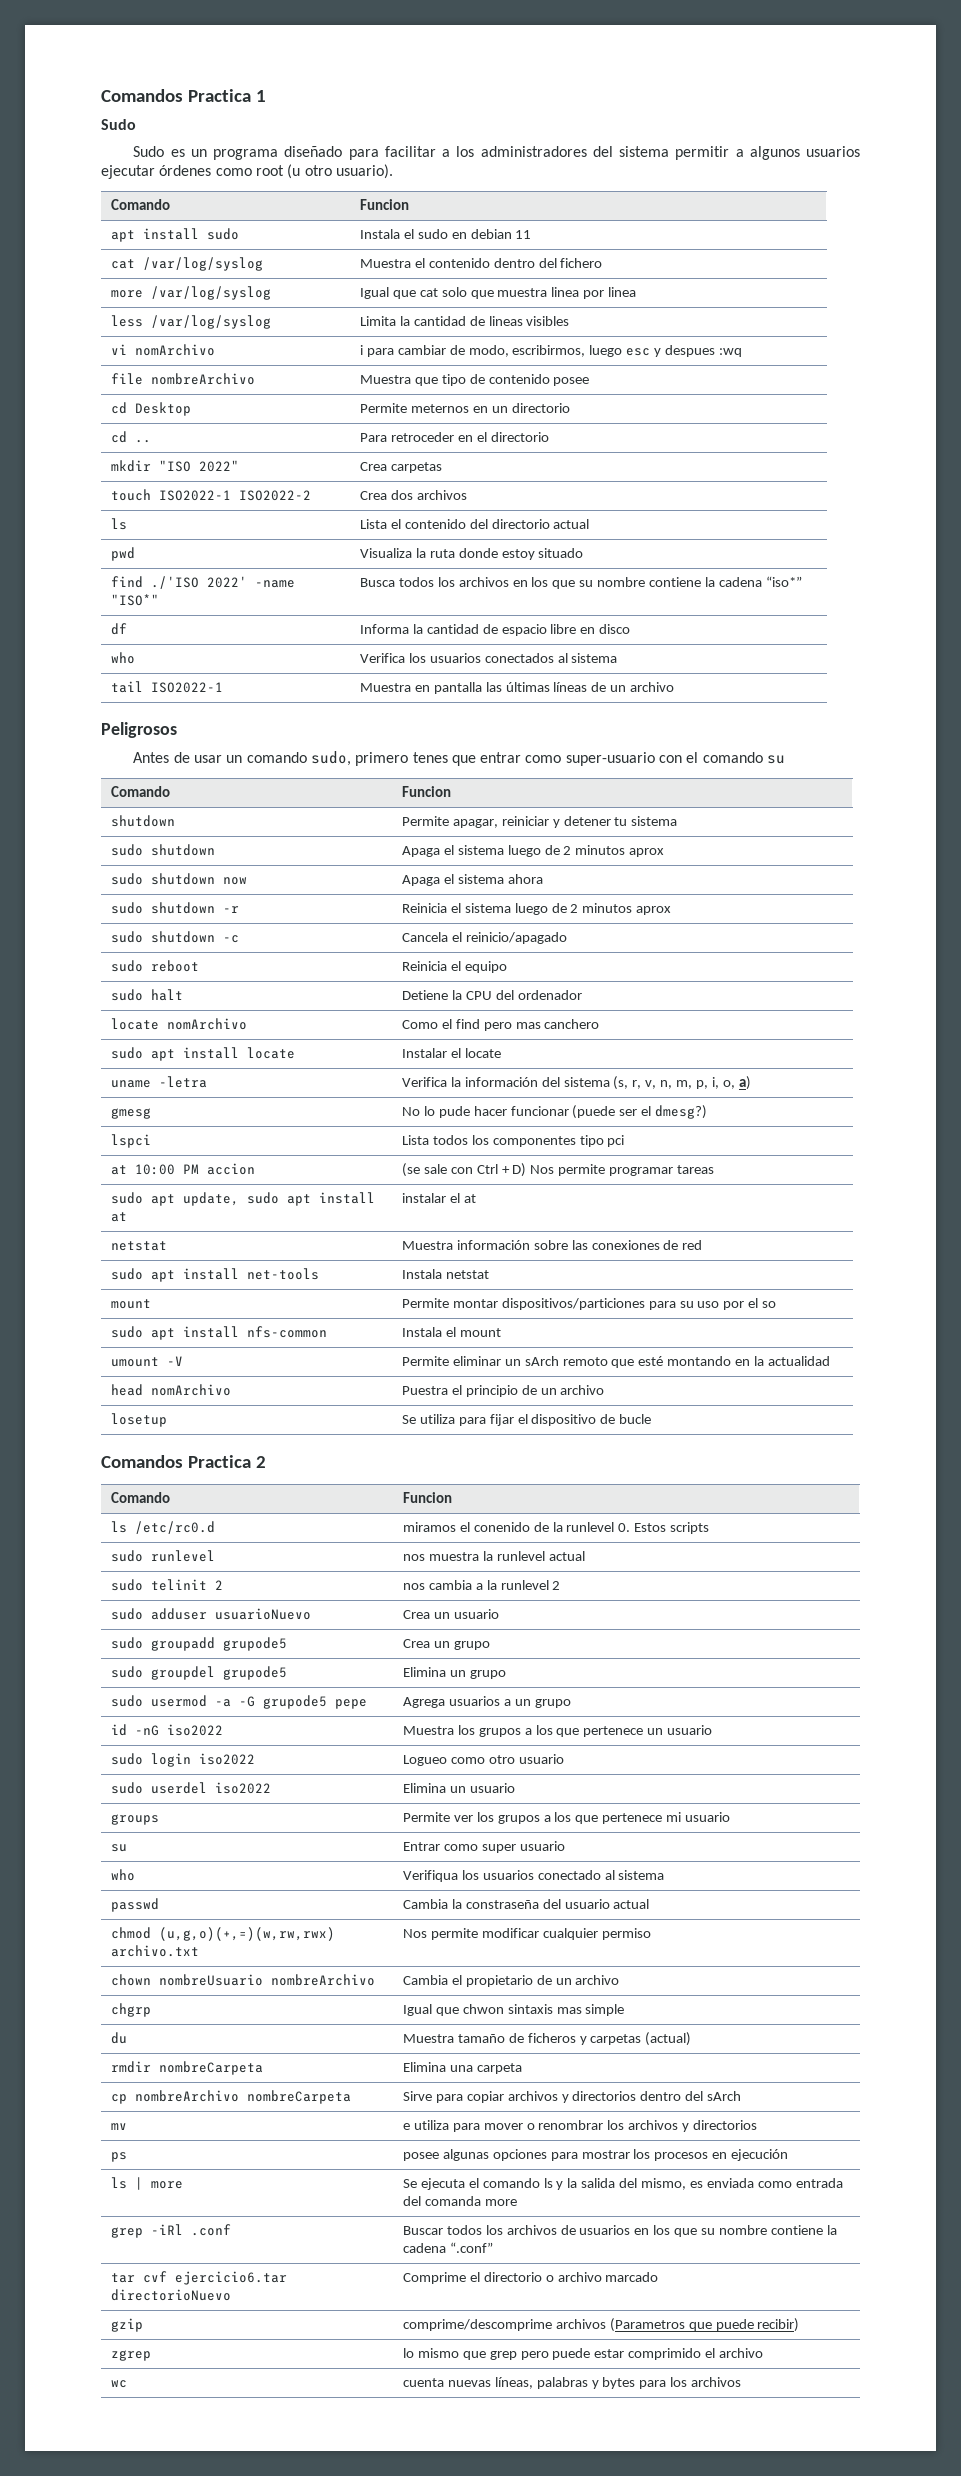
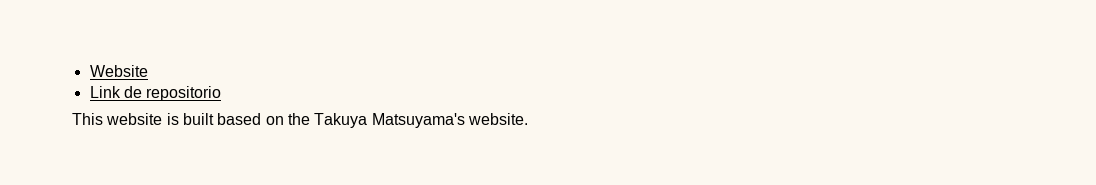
[101,89,266,102] [101,119,136,130] [133,146,860,160] [101,164,393,179] [110,199,170,210] [359,199,409,210] [110,228,239,242] [359,229,532,239] [110,257,263,271] [359,258,603,268] [110,286,271,300] [359,287,637,299] [110,315,271,329] [359,316,570,326] [110,344,215,356] [359,345,743,357] [110,373,255,385] [359,374,590,386] [110,402,191,416] [359,403,570,413] [110,431,151,443] [359,432,549,442] [110,460,239,472] [359,462,442,473] [110,489,311,501] [359,490,467,500] [110,518,127,530] [359,519,590,529] [110,547,135,561] [359,548,584,560] [110,576,295,589] [110,594,159,606] [359,576,802,589] [110,623,127,635] [359,624,631,636] [110,652,135,664] [359,653,618,663] [110,681,223,693] [359,682,675,694] [101,722,177,738] [133,751,786,766] [110,786,170,797] [401,786,451,797] [110,815,175,827] [401,816,678,828] [110,844,215,856] [401,845,665,857] [110,873,247,885] [401,874,543,886] [110,902,239,914] [401,903,672,915] [110,931,239,943] [401,932,567,944] [110,960,199,972] [401,961,507,973] [110,989,183,1001] [401,990,582,1000] [110,1018,247,1030] [401,1019,600,1031] [110,1047,295,1061] [401,1048,501,1058] [110,1076,207,1088] [401,1076,751,1090] [110,1108,151,1119] [401,1105,708,1119] [110,1134,151,1148] [401,1135,625,1147] [110,1163,255,1175] [401,1163,715,1177] [110,1192,375,1206] [110,1212,127,1222] [401,1193,476,1203] [110,1241,167,1251] [401,1240,703,1250] [110,1268,319,1282] [401,1269,489,1279] [110,1299,151,1309] [401,1298,777,1310] [110,1326,327,1340] [401,1327,501,1337] [110,1356,183,1367] [401,1356,831,1368] [110,1384,231,1396] [401,1385,605,1397] [110,1413,167,1427] [401,1414,652,1426] [101,1455,266,1468] [110,1492,170,1503] [402,1492,452,1503] [110,1521,215,1534] [402,1522,710,1534] [110,1550,215,1562] [402,1551,585,1561] [110,1579,223,1591] [402,1580,561,1590] [110,1608,311,1620] [402,1609,499,1619] [110,1637,287,1651] [402,1639,490,1650] [110,1666,287,1680] [402,1667,506,1679] [110,1695,367,1709] [402,1696,571,1708] [110,1724,223,1736] [402,1725,713,1737] [110,1753,255,1767] [402,1754,564,1766] [110,1782,271,1794] [402,1783,515,1793] [110,1814,159,1825] [402,1812,731,1824] [110,1844,127,1852] [402,1841,565,1853] [110,1869,135,1881] [402,1870,665,1882] [110,1898,159,1912] [402,1899,650,1909] [110,1927,335,1941] [110,1945,199,1957] [402,1928,651,1940] [110,1974,375,1986] [402,1975,620,1987] [110,2003,151,2017] [402,2004,625,2016] [110,2032,127,2044] [402,2032,692,2046] [110,2061,263,2075] [402,2062,522,2074] [110,2090,351,2104] [402,2091,742,2103] [110,2123,127,2130] [402,2120,758,2132] [110,2152,127,2162] [402,2149,789,2161] [110,2177,183,2190] [402,2178,843,2190] [402,2196,517,2206] [110,2224,231,2238] [402,2225,837,2237] [402,2242,493,2253] [110,2271,287,2285] [110,2289,231,2301] [402,2272,659,2284] [110,2318,143,2332] [402,2318,800,2332] [110,2350,151,2361] [402,2348,764,2360] [110,2380,127,2388] [402,2377,742,2389] Comandos Practica 1 // Sudo // Sudo es un programa diseñado para facilitar a los administradores del sistema permitir a algunos usuarios ejecutar órdenes como root (u otro usuario). // Comando | Funcion // apt install sudo | Instala el sudo en debian 11 // cat /var/log/syslog | Muestra el contenido dentro del fichero // more /var/log/syslog | Igual que cat solo que muestra linea por linea // less /var/log/syslog | Limita la cantidad de lineas visibles // vi nomArchivo | i para cambiar de modo, escribirmos, luego esc y despues :wq // file nombreArchivo | Muestra que tipo de contenido posee // cd Desktop | Permite meternos en un directorio // cd .. | Para retroceder en el directorio // mkdir "ISO 2022" | Crea carpetas // touch ISO2022-1 ISO2022-2 | Crea dos archivos // ls | Lista el contenido del directorio actual // pwd | Visualiza la ruta donde estoy situado // find ./'ISO 2022' -name "ISO*" | Busca todos los archivos en los que su nombre contiene la cadena “iso*” // df | Informa la cantidad de espacio libre en disco // who | Verifica los usuarios conectados al sistema // tail ISO2022-1 | Muestra en pantalla las últimas líneas de un archivo // Peligrosos // Antes de usar un comando sudo, primero tenes que entrar como super-usuario con el comando su // Comando | Funcion // shutdown | Permite apagar, reiniciar y detener tu sistema // sudo shutdown | Apaga el sistema luego de 2 minutos aprox // sudo shutdown now | Apaga el sistema ahora // sudo shutdown -r | Reinicia el sistema luego de 2 minutos aprox // sudo shutdown -c | Cancela el reinicio/apagado // sudo reboot | Reinicia el equipo // sudo halt | Detiene la CPU del ordenador // locate nomArchivo | Como el find pero mas canchero // sudo apt install locate | Instalar el locate // uname -letra | Verifica la información del sistema (s, r, v, n, m, p, i, o, a) // gmesg | No lo pude hacer funcionar (puede ser el dmesg?) // lspci | Lista todos los componentes tipo pci // at 10:00 PM accion | (se sale con Ctrl + D) Nos permite programar tareas // sudo apt update, sudo apt install at | instalar el at // netstat | Muestra información sobre las conexiones de red // sudo apt install net-tools | Instala netstat // mount | Permite montar dispositivos/particiones para su uso por el so // sudo apt install nfs-common | Instala el mount // umount -V | Permite eliminar un sArch remoto que esté montando en la actualidad // head nomArchivo | Puestra el principio de un archivo // losetup | Se utiliza para fijar el dispositivo de bucle // Comandos Practica 2 // Comando | Funcion // ls /etc/rc0.d | miramos el conenido de la runlevel 0. Estos scripts // sudo runlevel | nos muestra la runlevel actual // sudo telinit 2 | nos cambia a la runlevel 2 // sudo adduser usuarioNuevo | Crea un usuario // sudo groupadd grupode5 | Crea un grupo // sudo groupdel grupode5 | Elimina un grupo // sudo usermod -a -G grupode5 pepe | Agrega usuarios a un grupo // id -nG iso2022 | Muestra los grupos a los que pertenece un usuario // sudo login iso2022 | Logueo como otro usuario // sudo userdel iso2022 | Elimina un usuario // groups | Permite ver los grupos a los que pertenece mi usuario // su | Entrar como super usuario // who | Verifiqua los usuarios conectado al sistema // passwd | Cambia la constraseña del usuario actual // chmod (u,g,o)(+,=)(w,rw,rwx) archivo.txt | Nos permite modificar cualquier permiso // chown nombreUsuario nombreArchivo | Cambia el propietario de un archivo // chgrp | Igual que chwon sintaxis mas simple // du | Muestra tamaño de ficheros y carpetas (actual) // rmdir nombreCarpeta | Elimina una carpeta // cp nombreArchivo nombreCarpeta | Sirve para copiar archivos y directorios dentro del sArch // mv | e utiliza para mover o renombrar los archivos y directorios // ps | posee algunas opciones para mostrar los procesos en ejecución // ls | more | Se ejecuta el comando ls y la salida del mismo, es enviada como entrada del comanda more // grep -iRl .conf | Buscar todos los archivos de usuarios en los que su nombre contiene la cadena “.conf” // tar cvf ejercicio6.tar directorioNuevo | Comprime el directorio o archivo marcado // gzip | comprime/descomprime archivos (Parametros que puede recibir) // zgrep | lo mismo que grep pero puede estar comprimido el archivo // wc | cuenta nuevas líneas, palabras y bytes para los archivos -> [89,65,148,77] [89,86,222,101] [72,113,528,128] Website // Link de repositorio // This website is built based on the Takuya Matsuyama's website.

